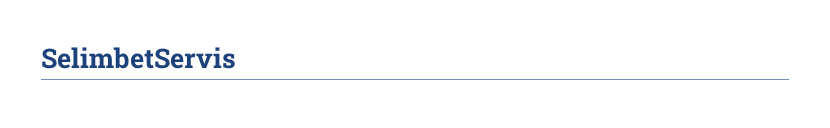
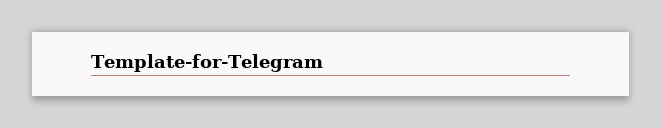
[41,47,236,69] SelimbetServis -> [91,54,323,72] Template-for-Telegram

